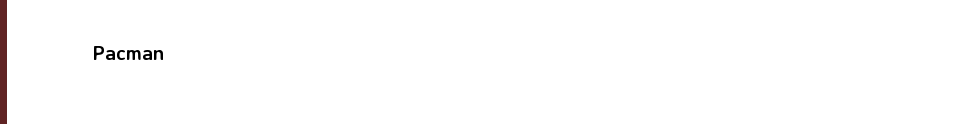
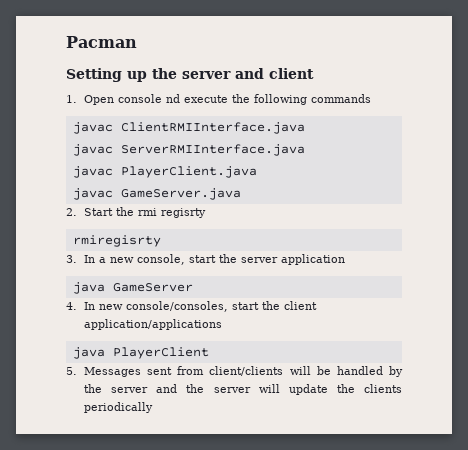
(164, 53) none -> [66,68,314,82] [66,94,372,105] [72,122,305,134] [72,144,305,156] [72,166,257,178] [72,188,241,200] [66,207,207,218] [72,235,161,247] [66,254,346,265] [72,282,193,294] [66,301,318,312] [84,319,223,330] [72,347,209,359] [66,366,403,377] [84,384,402,395] [84,402,154,413] // Setting up the server and client // 1. Open console nd execute the following commands // javac ClientRMIInterface.java // javac ServerRMIInterface.java // javac PlayerClient.java // javac GameServer.java // 2. Start the rmi regisrty // rmiregisrty // 3. In a new console, start the server application // java GameServer // 4. In new console/consoles, start the client application/applications // java PlayerClient // 5. Messages sent from client/clients will be handled by the server and the server will update the clients periodically

